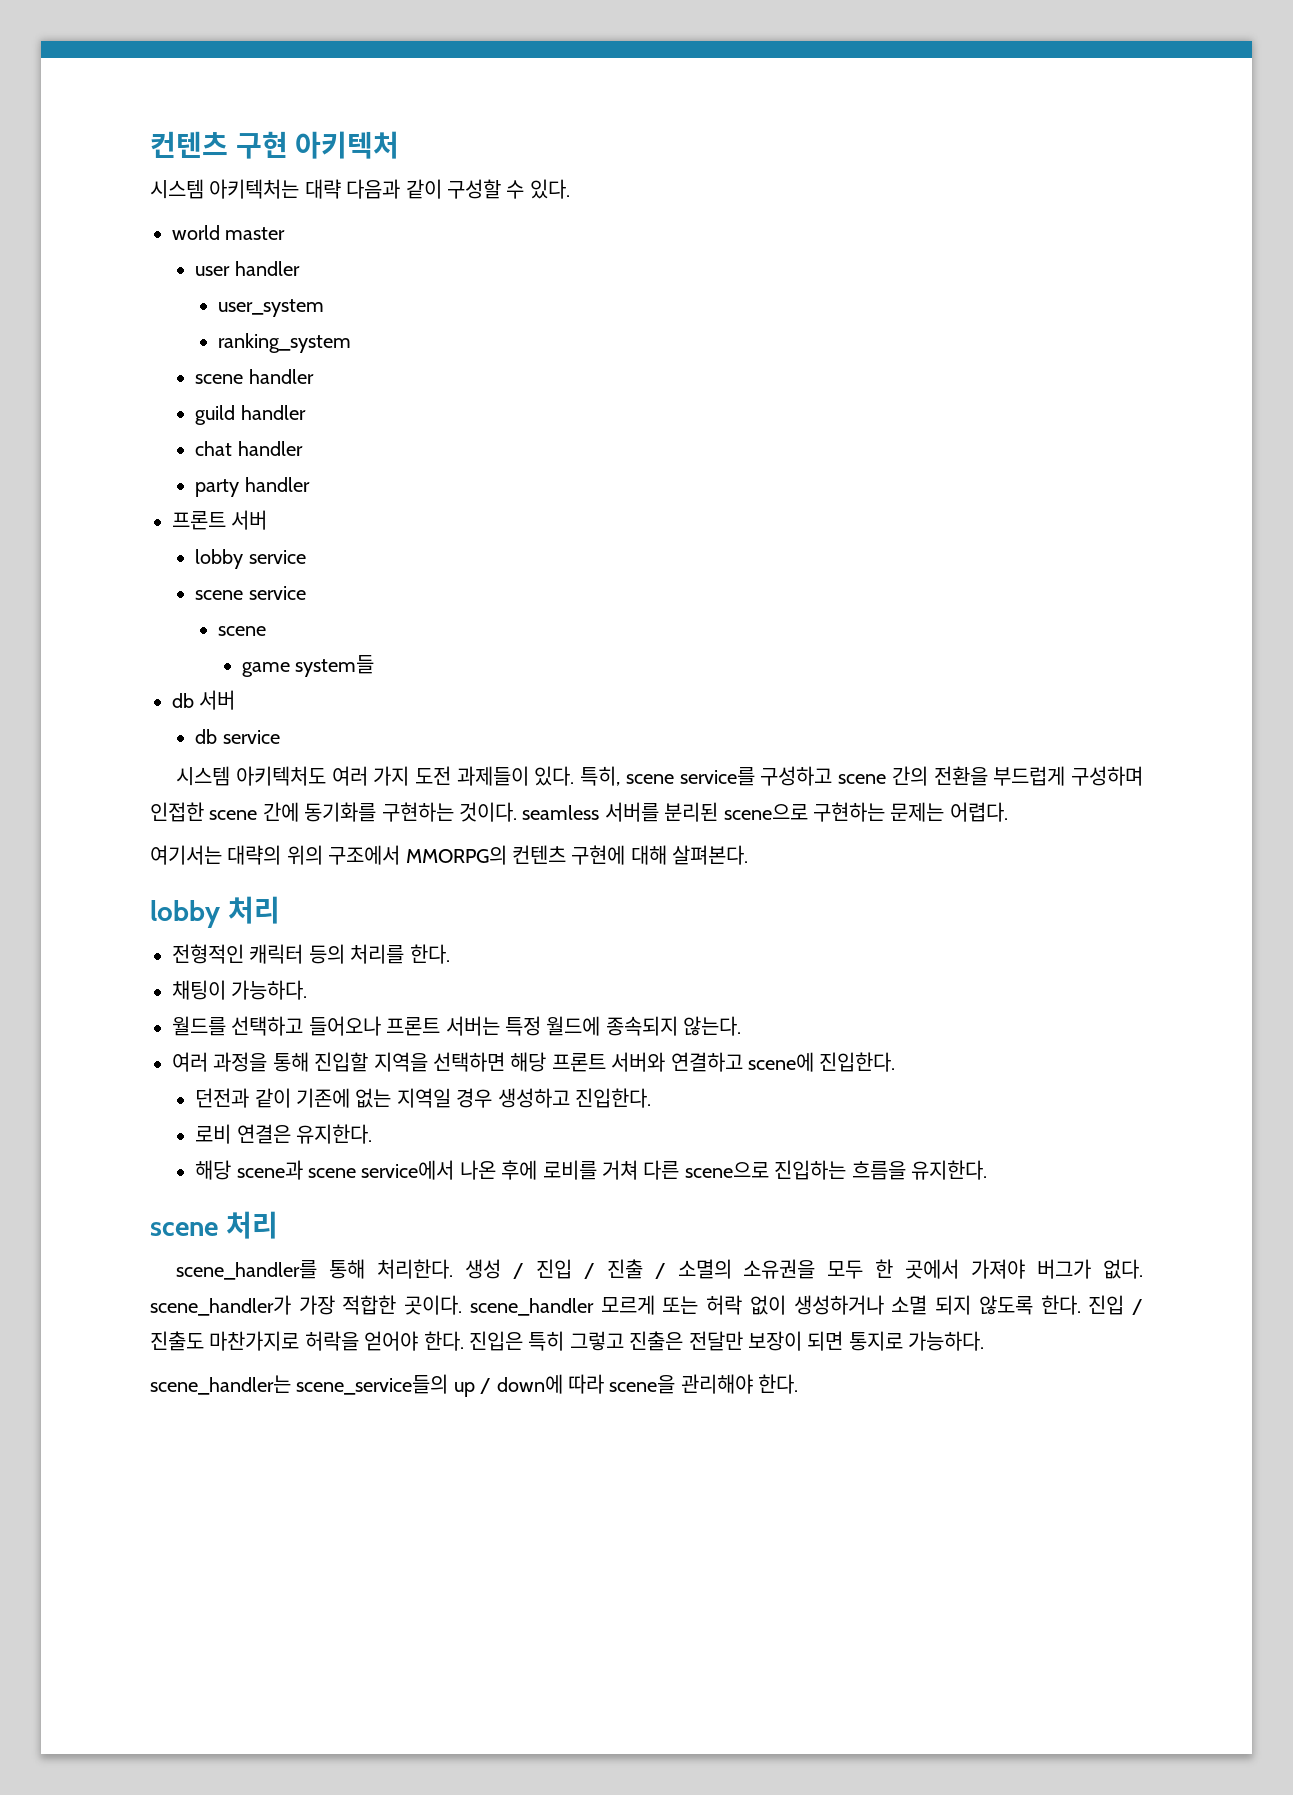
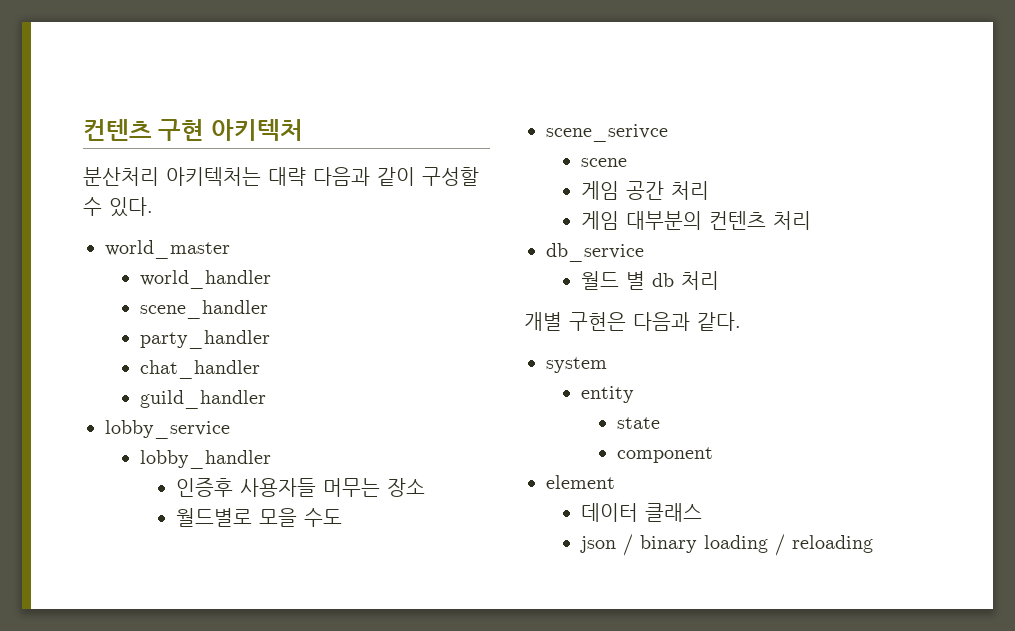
[150,179,204,199] 시스템 -> [83,167,159,186] 분산처리
[172,225,286,240] [195,261,300,276] [218,299,325,317] [218,333,352,353] [195,369,314,384] [195,405,306,425] [195,441,303,456] [195,477,310,497] [172,510,268,530] [195,549,306,569] [195,586,306,600] [218,626,267,636] [241,655,374,677] [172,690,236,710] [195,729,280,744] [176,766,1143,786] [150,802,1008,822] [150,845,749,865] [150,896,280,928] [172,944,450,964] [172,980,308,1000] [172,1016,742,1036] [172,1052,896,1072] [195,1088,651,1108] [195,1124,372,1144] [195,1160,987,1180] [150,1211,278,1239] [176,1259,1144,1280] [150,1295,1144,1316] [150,1331,985,1351] [150,1374,799,1397] world master // user handler // user_system // ranking_system // scene handler // guild handler // chat handler // party handler // 프론트 서버 // lobby service // scene service // scene // game system들 // db 서버 // db service // 시스템 아키텍처도 여러 가지 도전 과제들이 있다. 특히, scene service를 구성하고 scene 간의 전환을 부드럽게 구성하며 인접한 scene 간에 동기화를 구현하는 것이다. seamless 서버를 분리된 scene으로 구현하는 문제는 어렵다. // 여기서는 대략의 위의 구조에서 MMORPG의 컨텐츠 구현에 대해 살펴본다. // lobby 처리 // 전형적인 캐릭터 등의 처리를 한다. // 채팅이 가능하다. // 월드를 선택하고 들어오나 프론트 서버는 특정 월드에 종속되지 않는다. // 여러 과정을 통해 진입할 지역을 선택하면 해당 프론트 서버와 연결하고 scene에 진입한다. // 던전과 같이 기존에 없는 지역일 경우 생성하고 진입한다. // 로비 연결은 유지한다. // 해당 scene과 scene service에서 나온 후에 로비를 거쳐 다른 scene으로 진입하는 흐름을 유지한다. // scene 처리 // scene_handler를 통해 처리한다. 생성 / 진입 / 진출 / 소멸의 소유권을 모두 한 곳에서 가져야 버그가 없다. scene_handler가 가장 적합한 곳이다. scene_handler 모르게 또는 허락 없이 생성하거나 소멸 되지 않도록 한다. 진입 / 진출도 마찬가지로 허락을 얻어야 한다. 진입은 특히 그렇고 진출은 전달만 보장이 되면 통지로 가능하다. // scene_handler는 scene_service들의 up / down에 따라 scene을 관리해야 한다. -> [105,240,230,259] [140,270,272,289] [140,300,269,319] [140,330,271,349] [140,360,261,379] [140,390,267,409] [105,420,230,439] [140,450,272,469] [175,478,425,497] [175,508,342,527] [546,124,668,142] [581,158,628,167] [581,181,710,200] [581,211,812,230] [546,243,644,262] [581,271,720,290] [524,312,741,331] [546,357,607,373] [581,386,635,403] [616,417,660,429] [616,447,713,463] [546,475,615,489] [581,503,703,522] [580,534,874,556] world_master // world_handler // scene_handler // party_handler // chat_handler // guild_handler // lobby_service // lobby_handler // 인증후 사용자들 머무는 장소 // 월드별로 모을 수도 // scene_serivce // scene // 게임 공간 처리 // 게임 대부분의 컨텐츠 처리 // db_service // 월드 별 db 처리 // 개별 구현은 다음과 같다. // system // entity // state // component // element // 데이터 클래스 // json / binary loading / reloading

